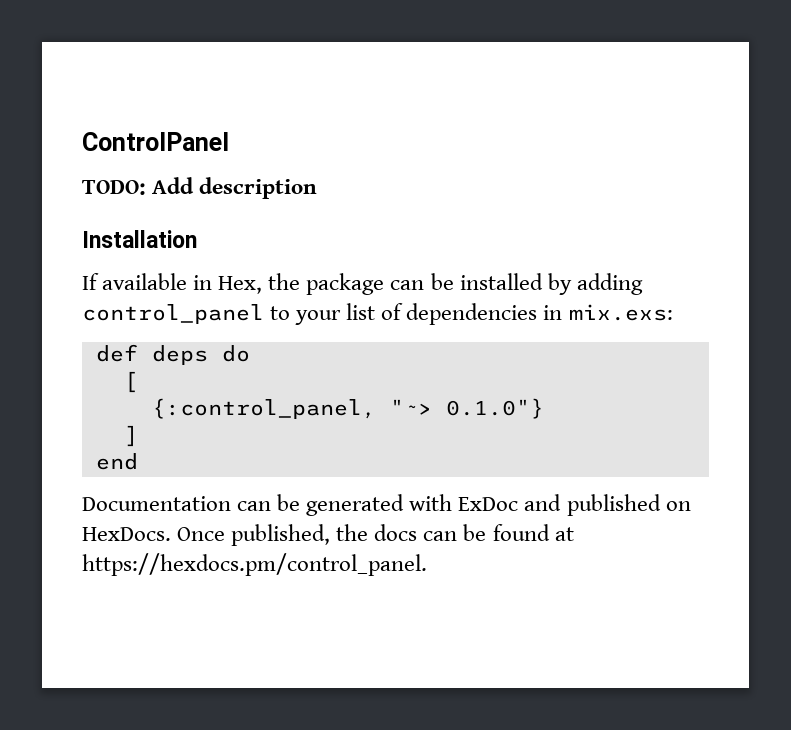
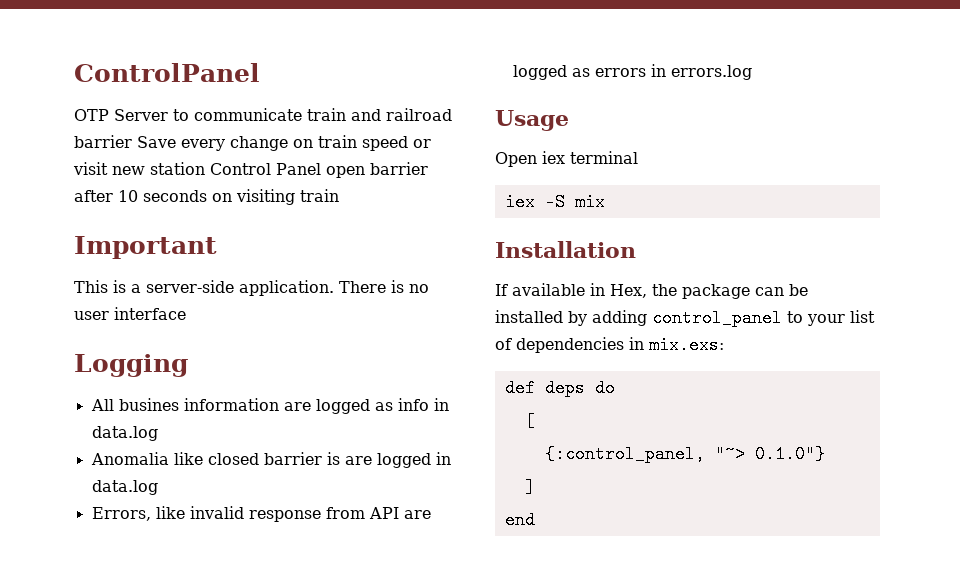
[82,177,318,199] TODO: Add description -> [74,108,452,121] [74,135,431,151] [73,162,428,178] [74,189,339,205] [74,236,217,259] [74,280,429,296] [74,307,186,320] [74,354,188,377] [90,398,449,414] [91,426,158,441] [90,452,451,468] [91,480,158,495] [91,506,431,522] [512,64,752,80] [495,110,569,131] [495,151,638,167] [504,193,605,211] OTP Server to communicate train and railroad barrier Save every change on train speed or visit new station Control Panel open barrier after 10 seconds on visiting train // Important // This is a server-side application. There is no user interface // Logging // All busines information are logged as info in data.log // Anomalia like closed barrier is are logged in data.log // Errors, like invalid response from API are logged as errors in errors.log // Usage // Open iex terminal // iex -S mix
[82,494,691,516] [82,524,574,546] [82,553,427,576] // Documentation can be generated with ExDoc and published on HexDocs. Once published, the docs can be found at https://hexdocs.pm/control_panel. -> (535, 520) none

